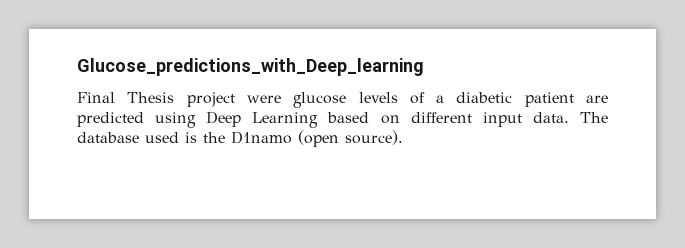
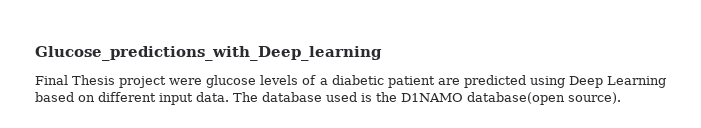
[231,130,339,147] D1namo (open -> [401,92,565,105] D1NAMO database(open

